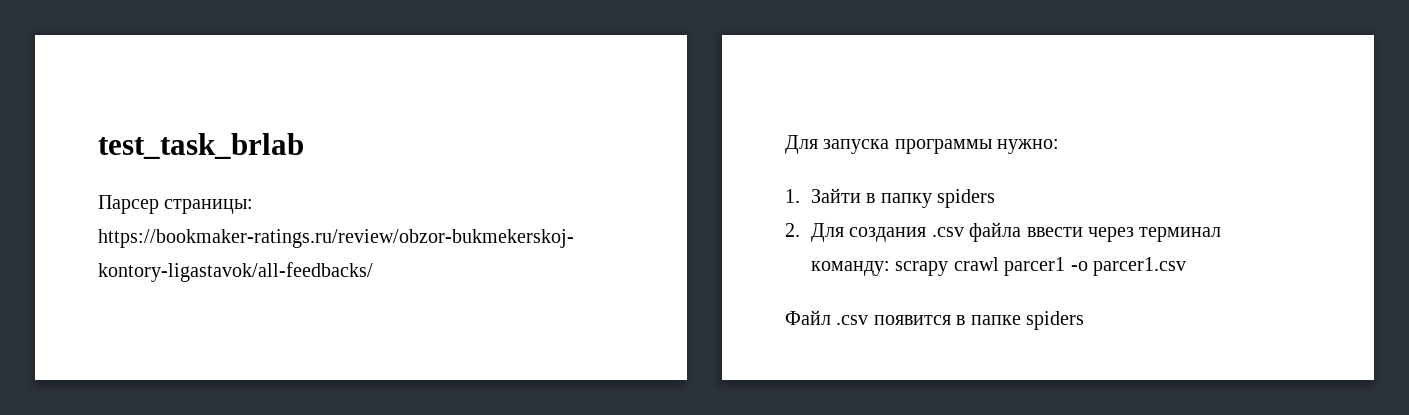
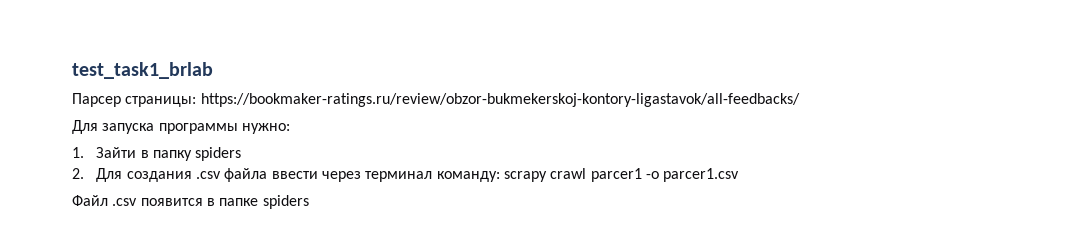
[98,133,304,159] test_task_brlab -> [72,62,213,79] test_task1_brlab

